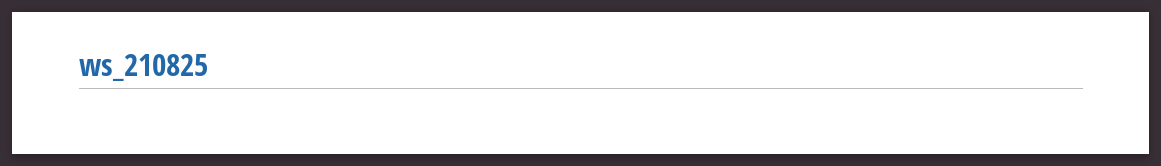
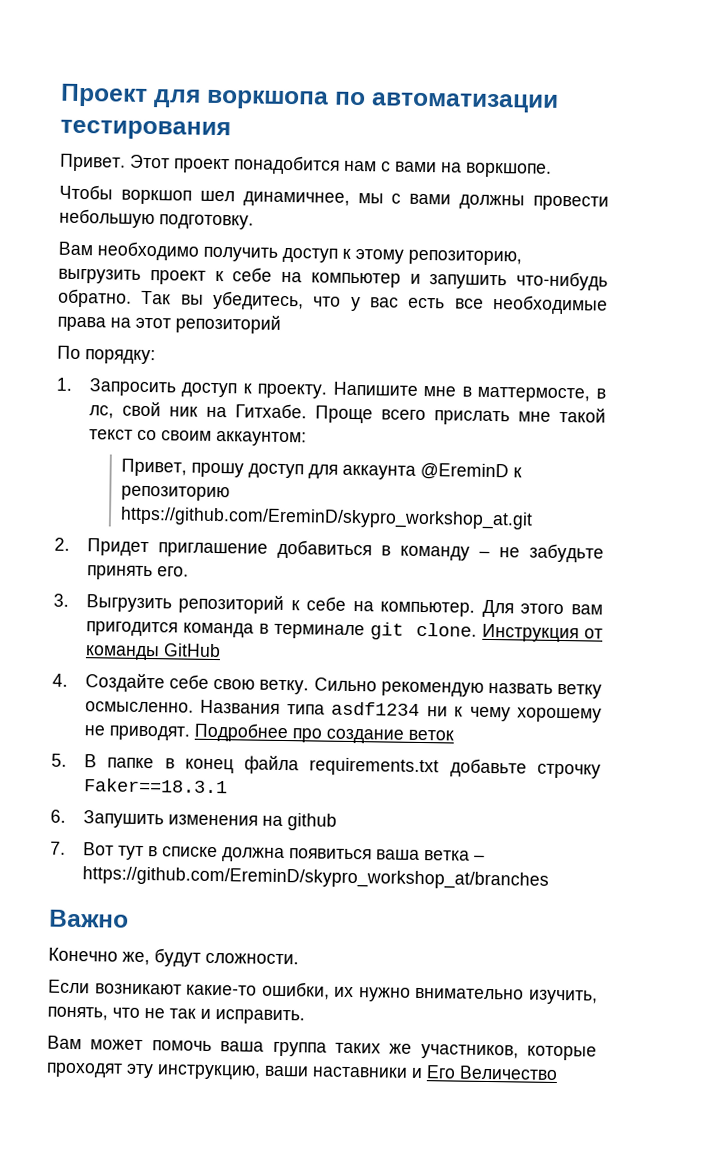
[79,54,208,81] ws_210825 -> [60,83,559,113] [60,119,231,141] [60,153,552,178] [59,184,609,211] [59,208,254,230] [58,241,522,266] [58,267,608,291] [58,288,608,315] [57,314,281,334] [57,345,156,365] [56,377,606,403] [88,401,606,426] [88,429,307,447] [120,458,522,481] [120,485,230,502] [119,506,533,530] [54,537,604,563] [86,565,189,581] [53,593,603,618] [85,621,603,643] [84,643,221,661] [52,673,602,699] [84,699,603,723] [83,722,454,744] [51,753,601,779] [83,778,228,794] [50,809,337,831] [50,841,485,863] [81,866,549,890] [49,909,129,928] [48,947,299,967] [48,979,598,1005] [47,1006,305,1025] [47,1035,597,1061] [46,1062,558,1081] Проект для воркшопа по автоматизации тестирования // Привет. Этот проект понадобится нам с вами на воркшопе. // Чтобы воркшоп шел динамичнее, мы с вами должны провести небольшую подготовку. // Вам необходимо получить доступ к этому репозиторию, выгрузить проект к себе на компьютер и запушить что-нибудь обратно. Так вы убедитесь, что у вас есть все необходимые права на этот репозиторий // По порядку: // 1. Запросить доступ к проекту. Напишите мне в маттермосте, в лс, свой ник на Гитхабе. Проще всего прислать мне такой текст со своим аккаунтом: // Привет, прошу доступ для аккаунта @EreminD к репозиторию https://github.com/EreminD/skypro_workshop_at.git // 2. Придет приглашение добавиться в команду – не забудьте принять его. // 3. Выгрузить репозиторий к себе на компьютер. Для этого вам пригодится команда в терминале git clone. Инструкция от команды GitHub // 4. Создайте себе свою ветку. Сильно рекомендую назвать ветку осмысленно. Названия типа asdf1234 ни к чему хорошему не приводят. Подробнее про создание веток // 5. В папке в конец файла requirements.txt добавьте строчку Faker==18.3.1 // 6. Запушить изменения на github // 7. Вот тут в списке должна появиться ваша ветка – https://github.com/EreminD/skypro_workshop_at/branches // Важно // Конечно же, будут сложности. // Если возникают какие-то ошибки, их нужно внимательно изучить, понять, что не так и исправить. // Вам может помочь ваша группа таких же участников, которые проходят эту инструкцию, ваши наставники и Его Величество

